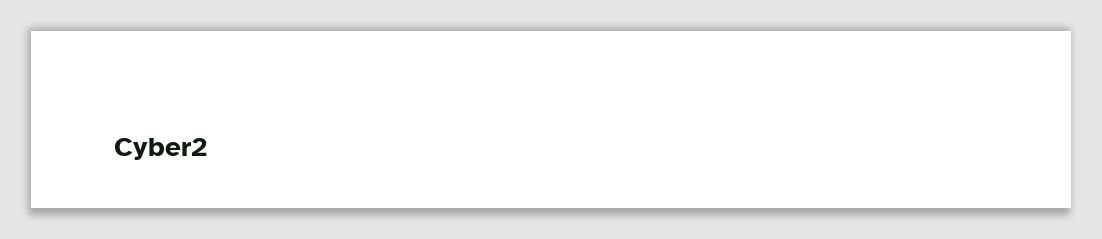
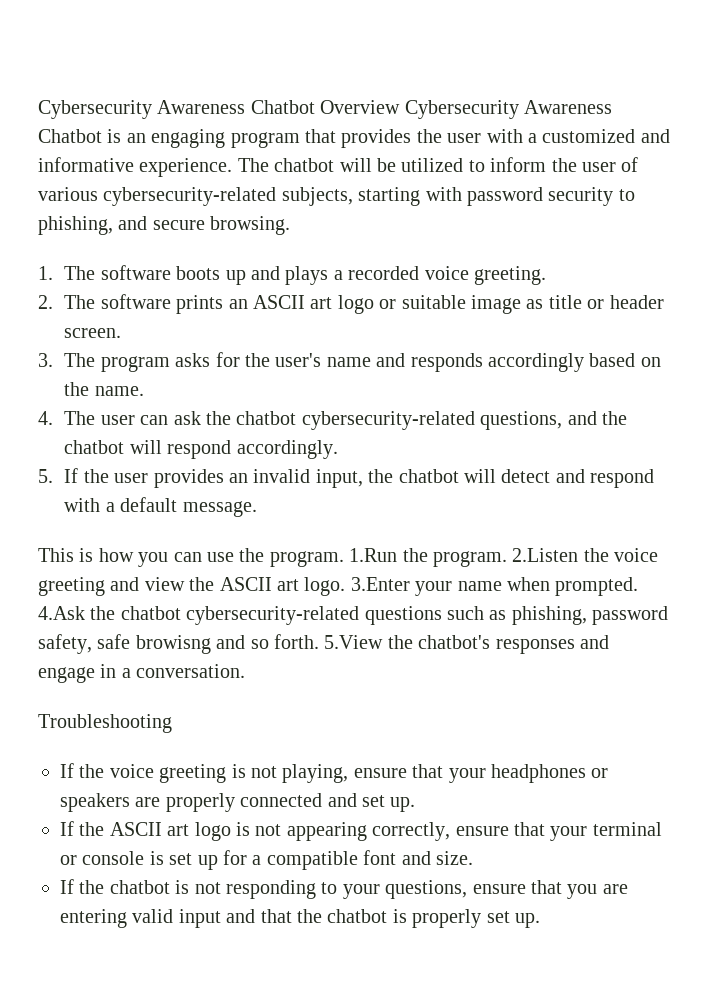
[114,138,207,160] Cyber2 -> [38,100,612,119] [38,129,670,148] [38,157,639,177] [38,187,635,206] [38,216,291,235] [38,265,547,285] [38,294,664,314] [64,328,122,338] [38,352,661,372] [64,382,144,396] [38,411,628,430] [64,440,338,459] [38,468,655,488] [64,497,257,517] [38,548,659,567] [38,577,639,596] [38,606,669,625] [38,634,609,654] [38,664,246,683] [38,714,172,733] [60,763,609,783] [60,793,416,812] [60,821,662,841] [60,850,473,870] [60,879,628,899] [60,909,540,928] Cybersecurity Awareness Chatbot Overview Cybersecurity Awareness Chatbot is an engaging program that provides the user with a customized and informative experience. The chatbot will be utilized to inform the user of various cybersecurity-related subjects, starting with password security to phishing, and secure browsing. // 1. The software boots up and plays a recorded voice greeting. // 2. The software prints an ASCII art logo or suitable image as title or header screen. // 3. The program asks for the user's name and responds accordingly based on the name. // 4. The user can ask the chatbot cybersecurity-related questions, and the chatbot will respond accordingly. // 5. If the user provides an invalid input, the chatbot will detect and respond with a default message. // This is how you can use the program. 1.Run the program. 2.Listen the voice greeting and view the ASCII art logo. 3.Enter your name when prompted. 4.Ask the chatbot cybersecurity-related questions such as phishing, password safety, safe browisng and so forth. 5.View the chatbot's responses and engage in a conversation. // Troubleshooting // If the voice greeting is not playing, ensure that your headphones or speakers are properly connected and set up. // If the ASCII art logo is not appearing correctly, ensure that your terminal or console is set up for a compatible font and size. // If the chatbot is not responding to your questions, ensure that you are entering valid input and that the chatbot is properly set up.

